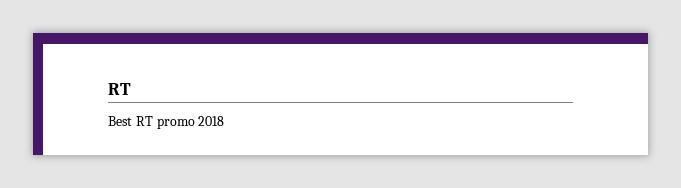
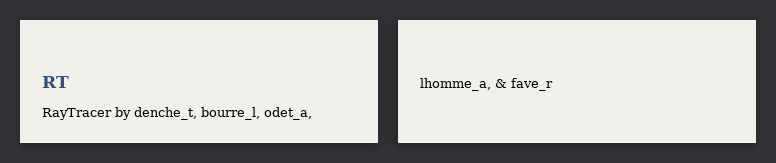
[108,116,225,129] Best RT promo 2018 -> [42,107,312,120] [420,78,553,91] RayTracer by denche_t, bourre_l, odet_a, lhomme_a, & fave_r

